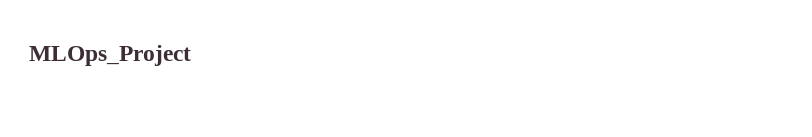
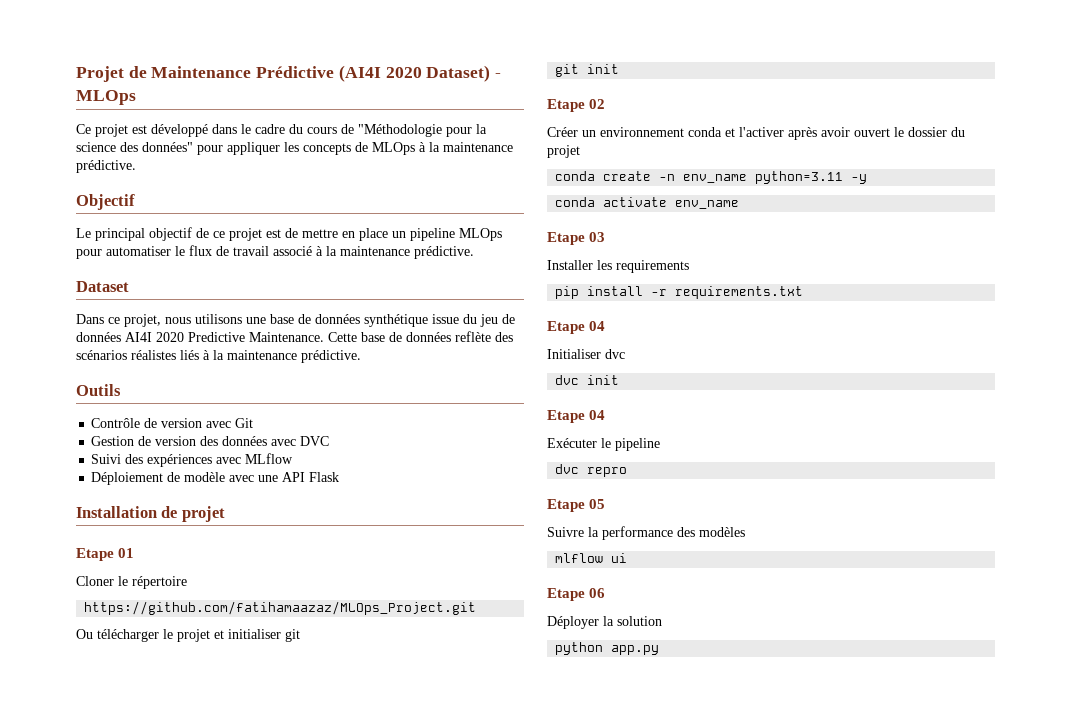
[29,45,191,66] MLOps_Project -> [76,65,502,82] [76,90,136,105] [76,124,487,137] [76,142,513,155] [76,160,136,173] [76,194,135,210] [76,227,502,241] [76,245,474,259] [76,281,129,292] [76,314,515,327] [76,331,513,342] [76,350,361,363] [76,384,121,396] [91,418,254,428] [91,436,330,446] [91,453,294,467] [91,472,340,485] [76,506,225,522] [76,548,135,561] [76,576,187,589] [84,601,477,615] [76,629,300,642] [555,64,620,77] [547,99,606,112] [547,127,965,140] [547,145,580,158] [555,171,868,184] [555,197,740,209] [547,232,606,245] [547,260,689,273] [555,286,804,299] [547,321,606,334] [547,349,625,359] [555,375,620,385] [547,410,606,423] [547,438,660,451] [555,464,628,477] [547,499,606,512] [547,526,745,540] [555,553,628,563] [547,588,606,601] [547,616,662,629] [555,642,660,655] Projet de Maintenance Prédictive (AI4I 2020 Dataset) - MLOps // Ce projet est développé dans le cadre du cours de "Méthodologie pour la science des données" pour appliquer les concepts de MLOps à la maintenance prédictive. // Objectif // Le principal objectif de ce projet est de mettre en place un pipeline MLOps pour automatiser le flux de travail associé à la maintenance prédictive. // Dataset // Dans ce projet, nous utilisons une base de données synthétique issue du jeu de données AI4I 2020 Predictive Maintenance. Cette base de données reflète des scénarios réalistes liés à la maintenance prédictive. // Outils // Contrôle de version avec Git // Gestion de version des données avec DVC // Suivi des expériences avec MLflow // Déploiement de modèle avec une API Flask // Installation de projet // Etape 01 // Cloner le répertoire // https://github.com/fatihamaazaz/MLOps_Project.git // Ou télécharger le projet et initialiser git // git init // Etape 02 // Créer un environnement conda et l'activer après avoir ouvert le dossier du projet // conda create -n env_name python=3.11 -y // conda activate env_name // Etape 03 // Installer les requirements // pip install -r requirements.txt // Etape 04 // Initialiser dvc // dvc init // Etape 04 // Exécuter le pipeline // dvc repro // Etape 05 // Suivre la performance des modèles // mlflow ui // Etape 06 // Déployer la solution // python app.py

